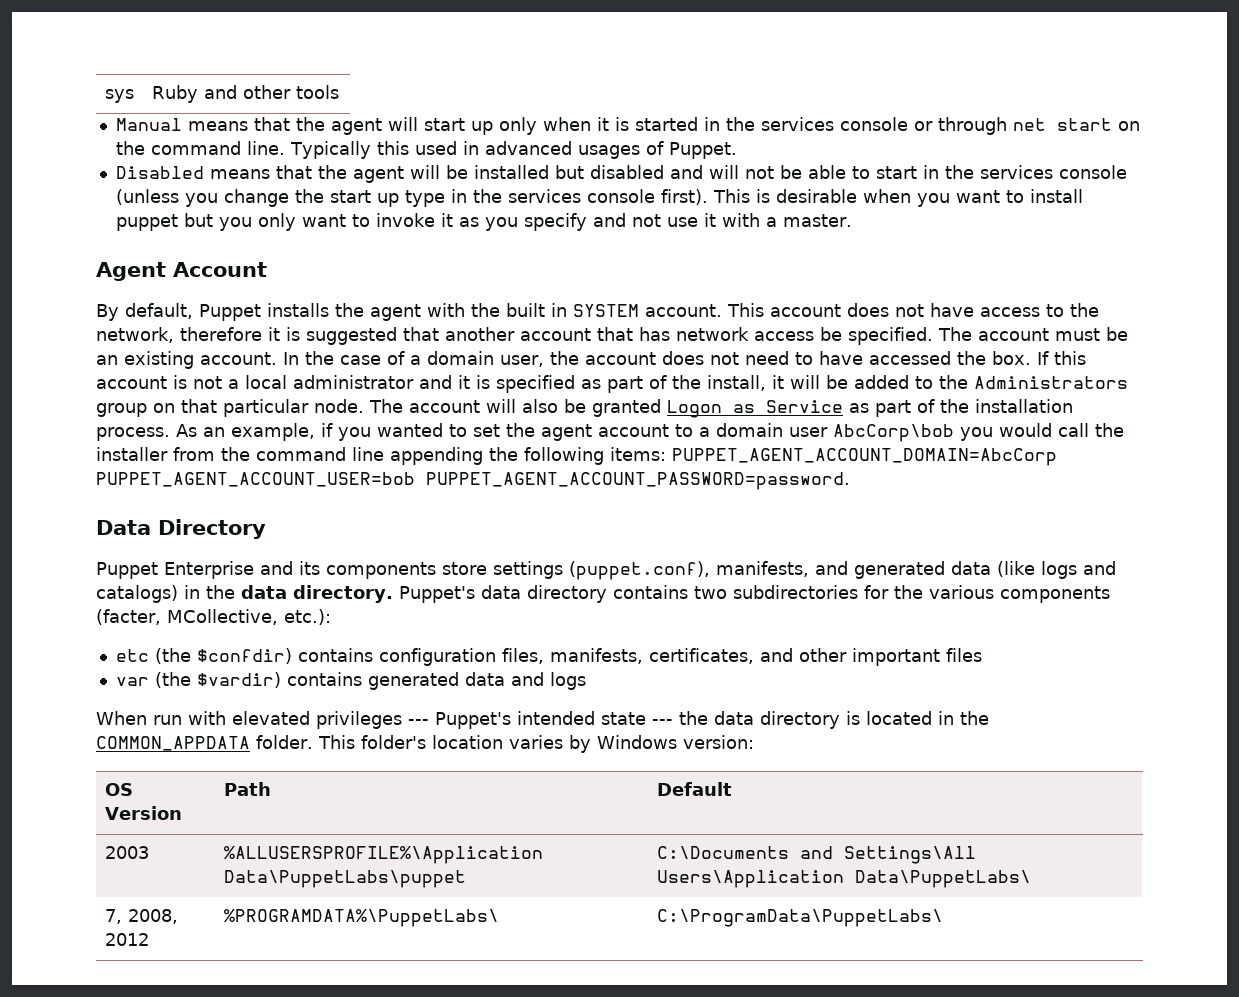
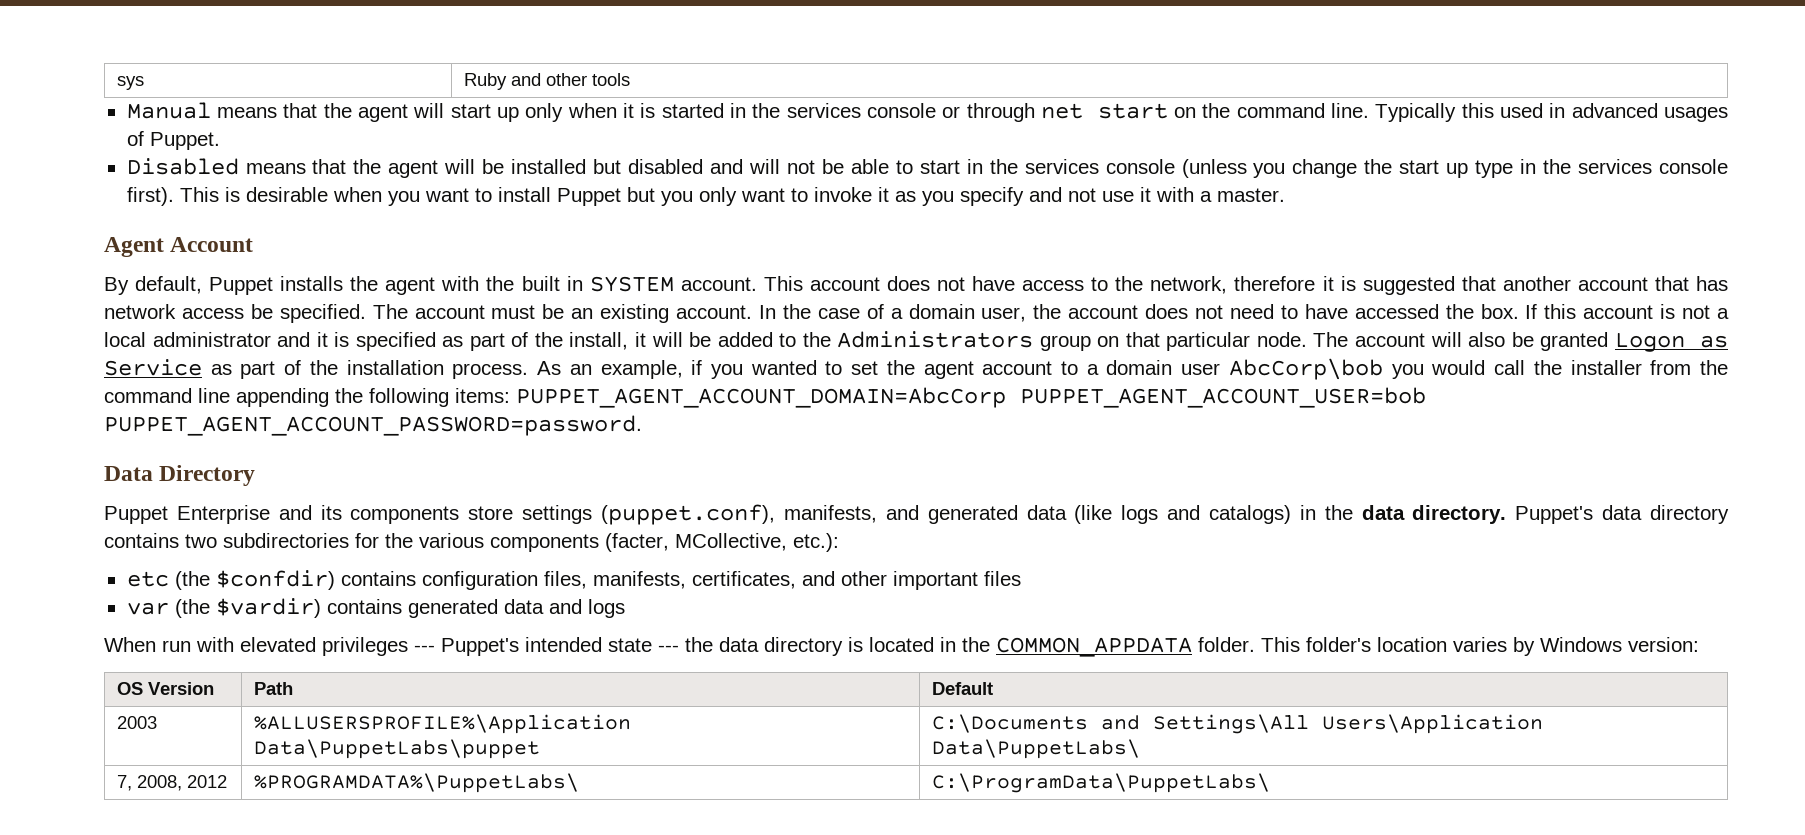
[115,214,178,231] puppet -> [556,188,621,206] Puppet

